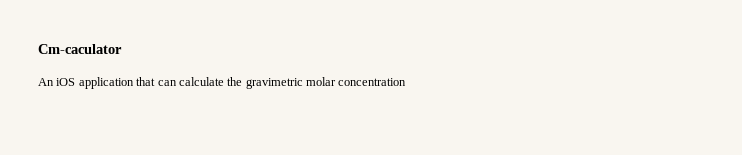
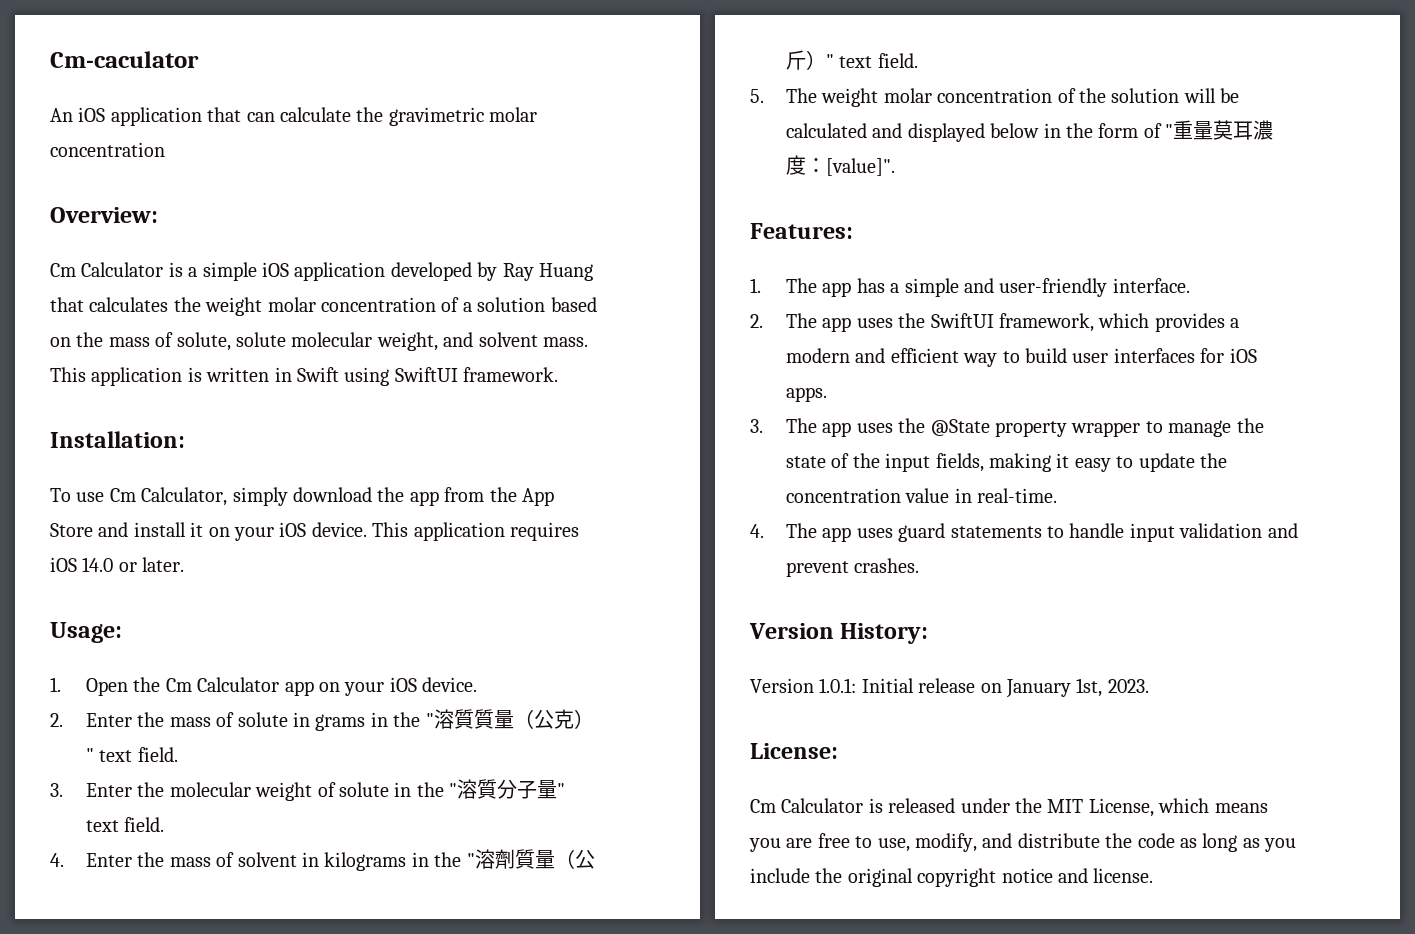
(407, 82) none -> [50,207,158,223] [50,262,593,281] [50,297,597,316] [50,332,588,351] [50,367,559,386] [50,431,185,448] [50,487,554,506] [50,522,579,541] [50,557,185,572] [50,622,122,643] [50,677,478,696] [50,709,594,731] [86,747,178,762] [50,779,566,801] [86,817,165,832] [50,849,595,871] [786,50,918,70] [750,88,1240,107] [786,120,1274,142] [786,155,896,176] [750,223,853,239] [750,278,1190,297] [750,313,1240,332] [786,348,1257,367] [786,387,828,402] [750,418,1264,437] [786,453,1228,472] [786,488,1058,503] [750,523,1298,542] [786,558,920,577] [749,623,929,644] [750,678,1149,698] [750,743,838,759] [750,798,1268,817] [749,833,1297,852] [750,868,1154,887] // Overview: // Cm Calculator is a simple iOS application developed by Ray Huang that calculates the weight molar concentration of a solution based on the mass of solute, solute molecular weight, and solvent mass. This application is written in Swift using SwiftUI framework. // Installation: // To use Cm Calculator, simply download the app from the App Store and install it on your iOS device. This application requires iOS 14.0 or later. // Usage: // 1. Open the Cm Calculator app on your iOS device. // 2. Enter the mass of solute in grams in the "溶質質量（公克）" text field. // 3. Enter the molecular weight of solute in the "溶質分子量" text field. // 4. Enter the mass of solvent in kilograms in the "溶劑質量（公斤）" text field. // 5. The weight molar concentration of the solution will be calculated and displayed below in the form of "重量莫耳濃度：[value]". // Features: // 1. The app has a simple and user-friendly interface. // 2. The app uses the SwiftUI framework, which provides a modern and efficient way to build user interfaces for iOS apps. // 3. The app uses the @State property wrapper to manage the state of the input fields, making it easy to update the concentration value in real-time. // 4. The app uses guard statements to handle input validation and prevent crashes. // Version History: // Version 1.0.1: Initial release on January 1st, 2023. // License: // Cm Calculator is released under the MIT License, which means you are free to use, modify, and distribute the code as long as you include the original copyright notice and license.

